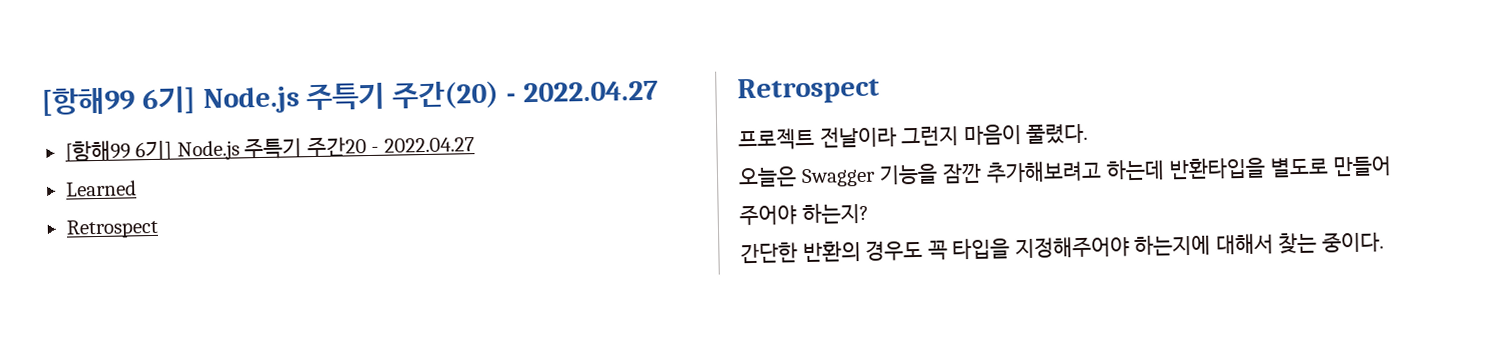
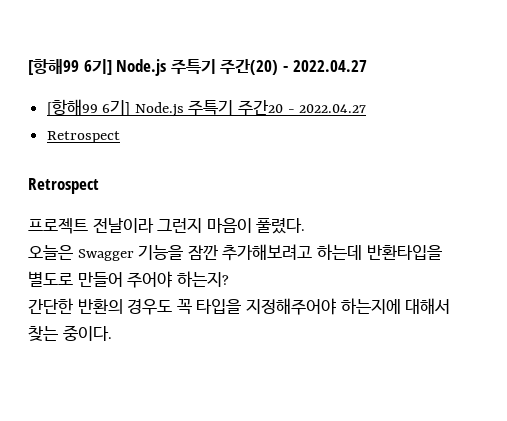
[64,180,137,197] // Learned -> (367, 108) none

